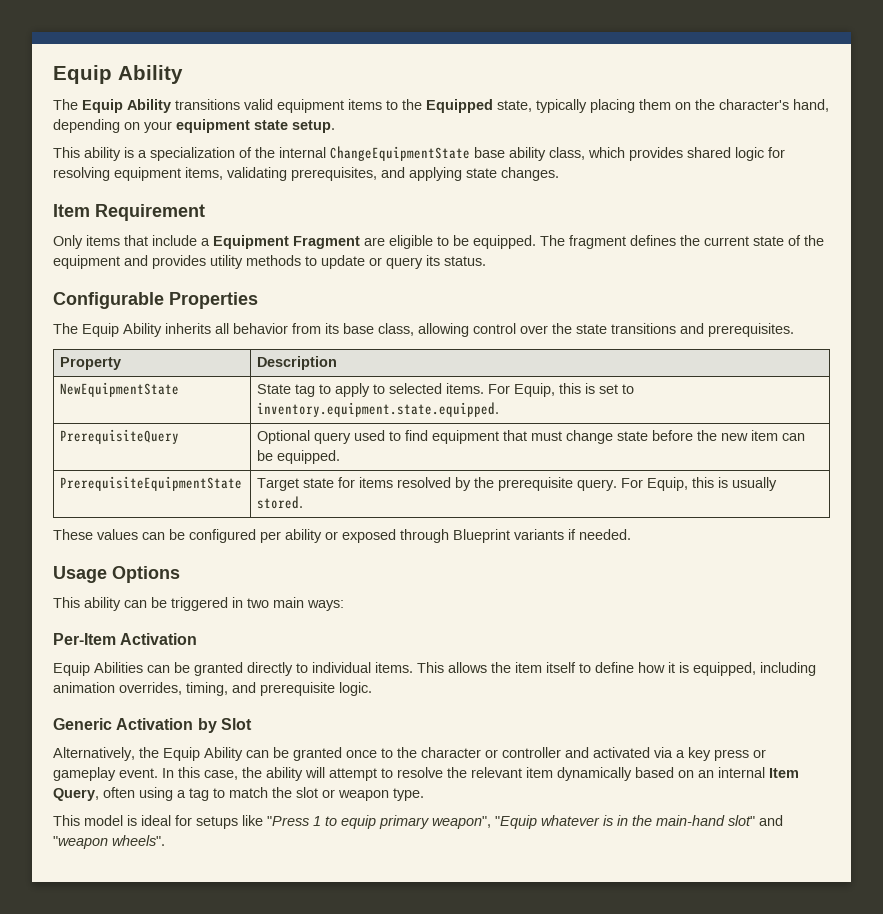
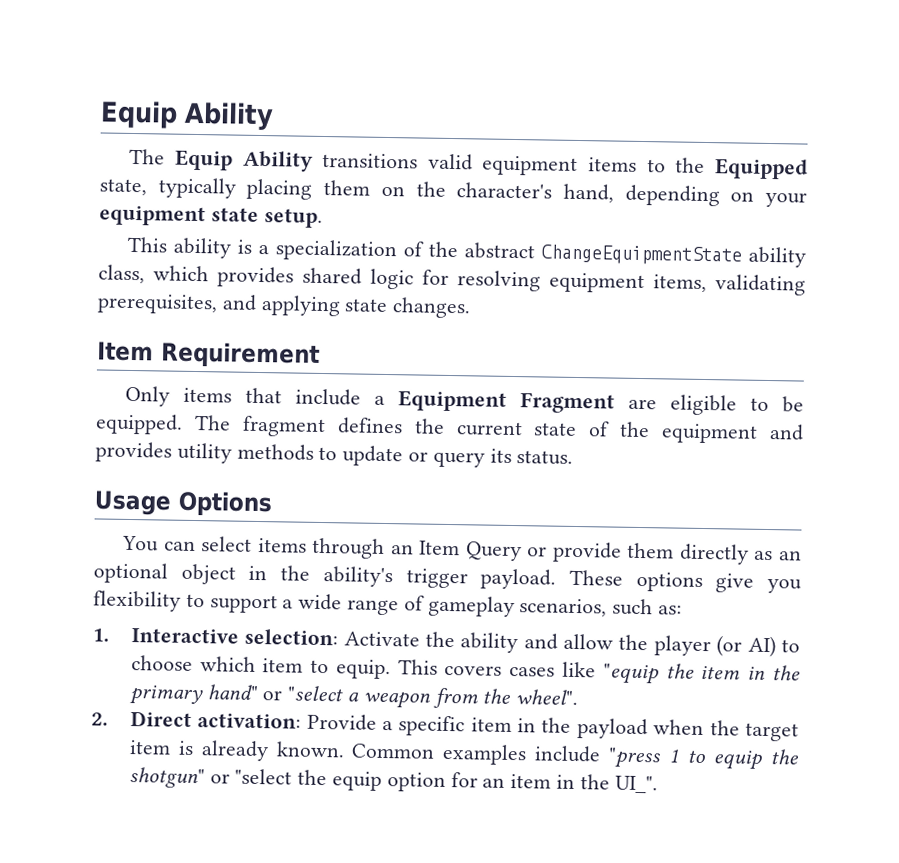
[279,146,505,161] internal ChangeEquipmentState base -> [464,242,743,266] abstract ChangeEquipmentState
[53,292,258,309] [53,323,794,337] [60,357,122,370] [257,356,338,370] [60,382,180,397] [257,383,635,397] [257,402,500,417] [60,429,180,444] [257,430,806,444] [257,450,341,464] [60,476,243,491] [257,477,778,491] [257,496,304,509] [53,529,631,543] [53,566,180,583] [53,597,344,611] [53,633,198,645] [53,662,816,676] [53,682,372,696] [53,718,252,733] [53,747,766,761] [53,767,799,781] [53,787,424,801] [53,815,783,829] [53,835,165,849] Configurable Properties // The Equip Ability inherits all behavior from its base class, allowing control over the state transitions and prerequisites. // Property | Description // NewEquipmentState | State tag to apply to selected items. For Equip, this is set to inventory.equipment.state.equipped. // PrerequisiteQuery | Optional query used to find equipment that must change state before the new item can be equipped. // PrerequisiteEquipmentState | Target state for items resolved by the prerequisite query. For Equip, this is usually stored. // These values can be configured per ability or exposed through Blueprint variants if needed. // Usage Options // This ability can be triggered in two main ways: // Per-Item Activation // Equip Abilities can be granted directly to individual items. This allows the item itself to define how it is equipped, including animation overrides, timing, and prerequisite logic. // Generic Activation by Slot // Alternatively, the Equip Ability can be granted once to the character or controller and activated via a key press or gameplay event. In this case, the ability will attempt to resolve the relevant item dynamically based on an internal Item Query, often using a tag to match the slot or weapon type. // This model is ideal for setups like "Press 1 to equip primary weapon", "Equip whatever is in the main-hand slot" and "weapon wheels". -> [94,490,273,517] [122,535,802,565] [93,562,802,594] [93,590,683,618] [92,628,800,658] [130,655,801,685] [128,684,579,709] [91,711,799,742] [128,740,800,770] [128,767,658,794] Usage Options // You can select items through an Item Query or provide them directly as an optional object in the ability's trigger payload. These options give you flexibility to support a wide range of gameplay scenarios, such as: // 1. Interactive selection: Activate the ability and allow the player (or AI) to choose which item to equip. This covers cases like "equip the item in the primary hand" or "select a weapon from the wheel". // 2. Direct activation: Provide a specific item in the payload when the target item is already known. Common examples include "press 1 to equip the shotgun" or "select the equip option for an item in the UI_".

